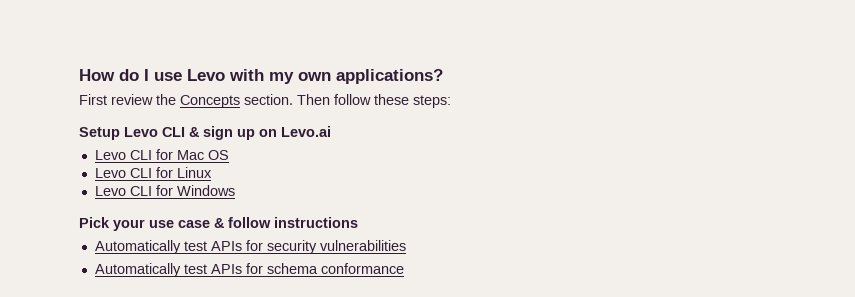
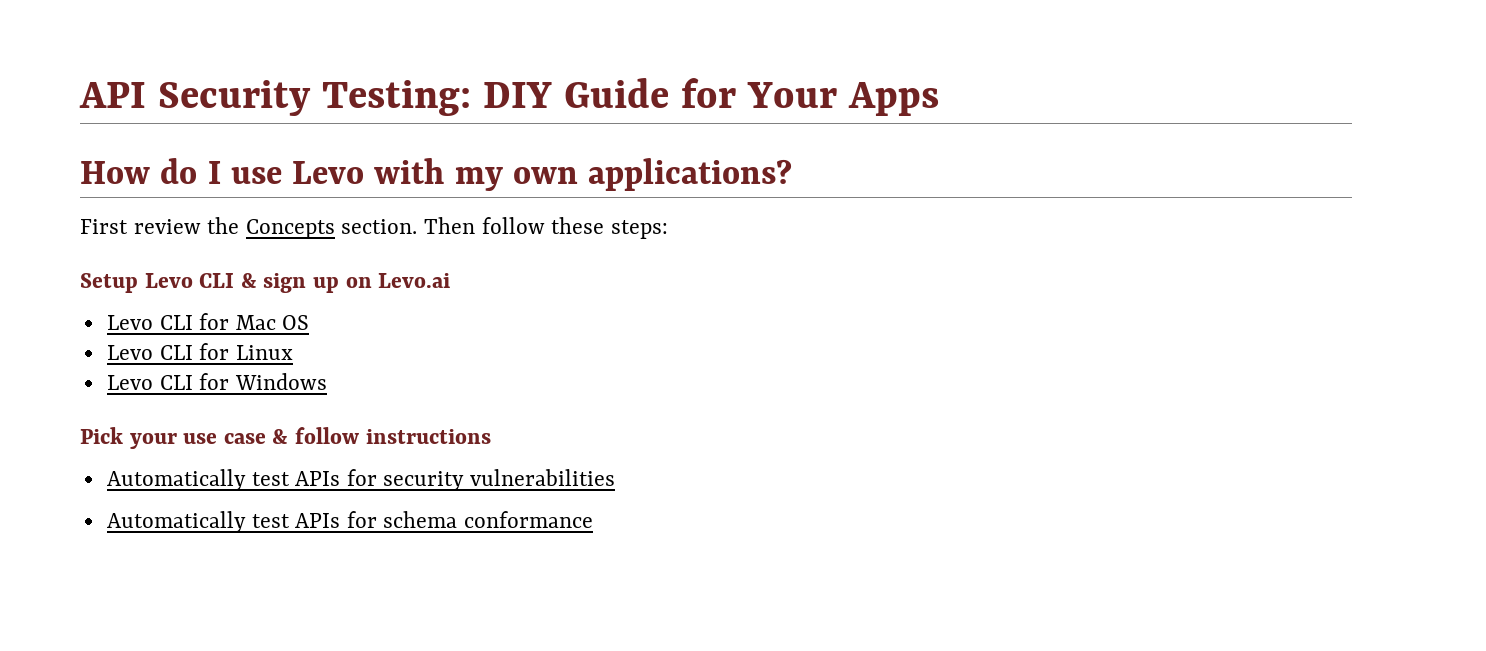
(79, 75) none -> [79,78,940,116] API Security Testing: DIY Guide for Your Apps //

